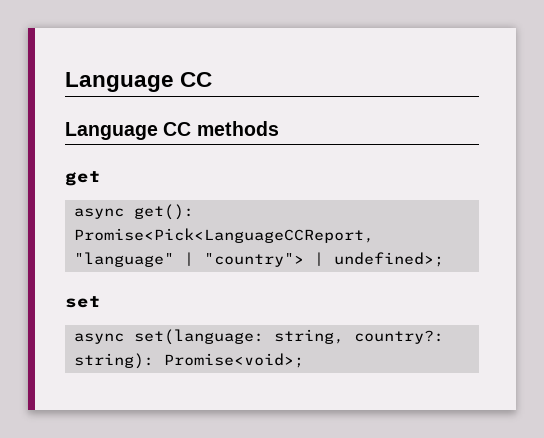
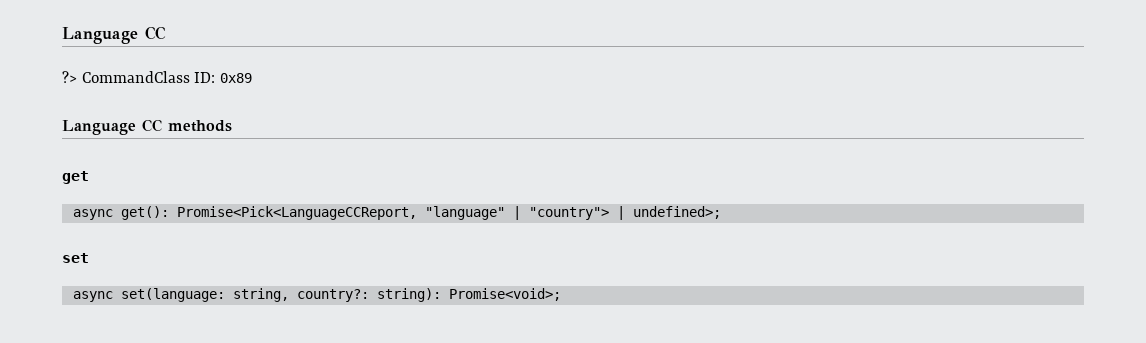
[65,72,213,92] Language CC -> [62,26,166,44] [62,71,253,83] Language CC // ?> CommandClass ID: 0x89

